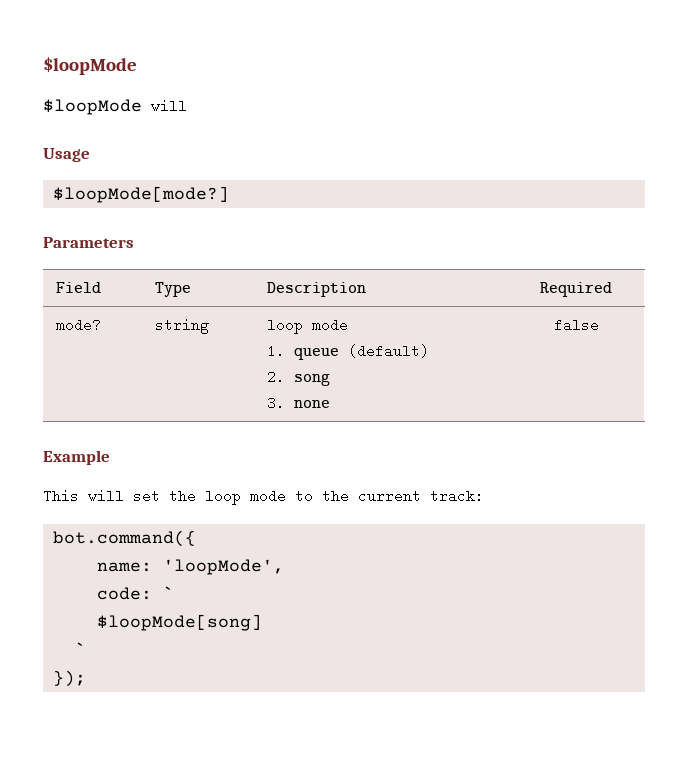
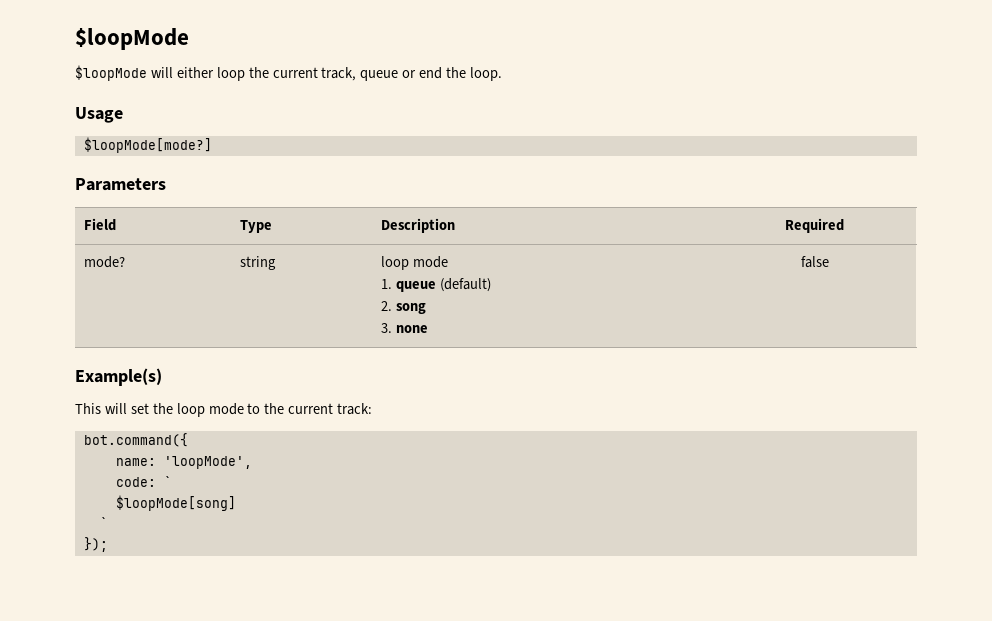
(187, 105) none -> [176,67,503,81] either loop the current track, queue or end the loop.
[43,450,110,465] Example -> [75,368,162,386] Example(s)

